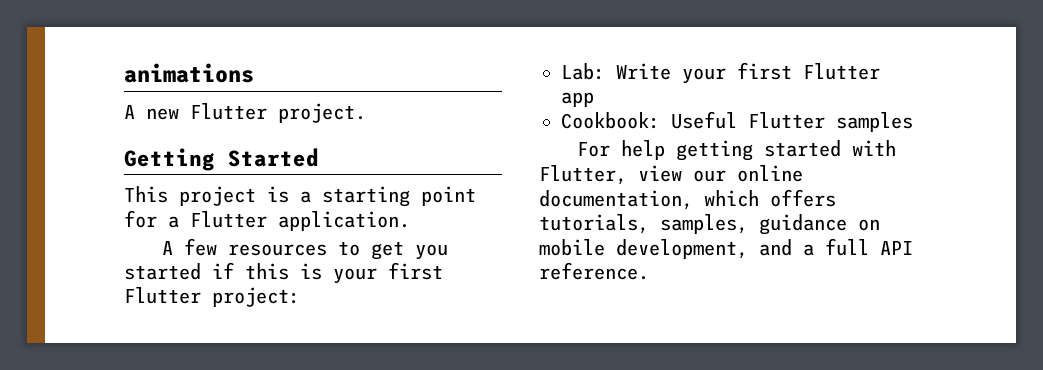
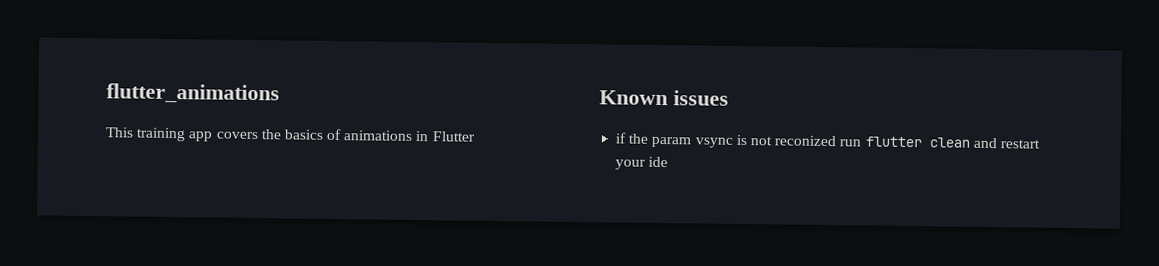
[124,63,254,83] [124,103,366,123] [124,148,319,171] [124,186,476,207] [124,210,410,231] [161,238,448,260] [124,262,443,284] [124,287,300,307] [561,62,880,84] [561,92,594,107] [561,111,913,132] [576,140,896,161] [539,165,803,185] [539,189,836,210] [539,214,880,235] [539,238,913,259] [539,262,649,280] animations // A new Flutter project. // Getting Started // This project is a starting point for a Flutter application. // A few resources to get you started if this is your first Flutter project: // Lab: Write your first Flutter app // Cookbook: Useful Flutter samples // For help getting started with Flutter, view our online documentation, which offers tutorials, samples, guidance on mobile development, and a full API reference. -> [106,83,280,105] [105,127,476,142] [599,90,729,106] [615,132,1040,149] [615,156,669,170] flutter_animations // This training app covers the basics of animations in Flutter // Known issues // if the param vsync is not reconized run flutter clean and restart your ide

